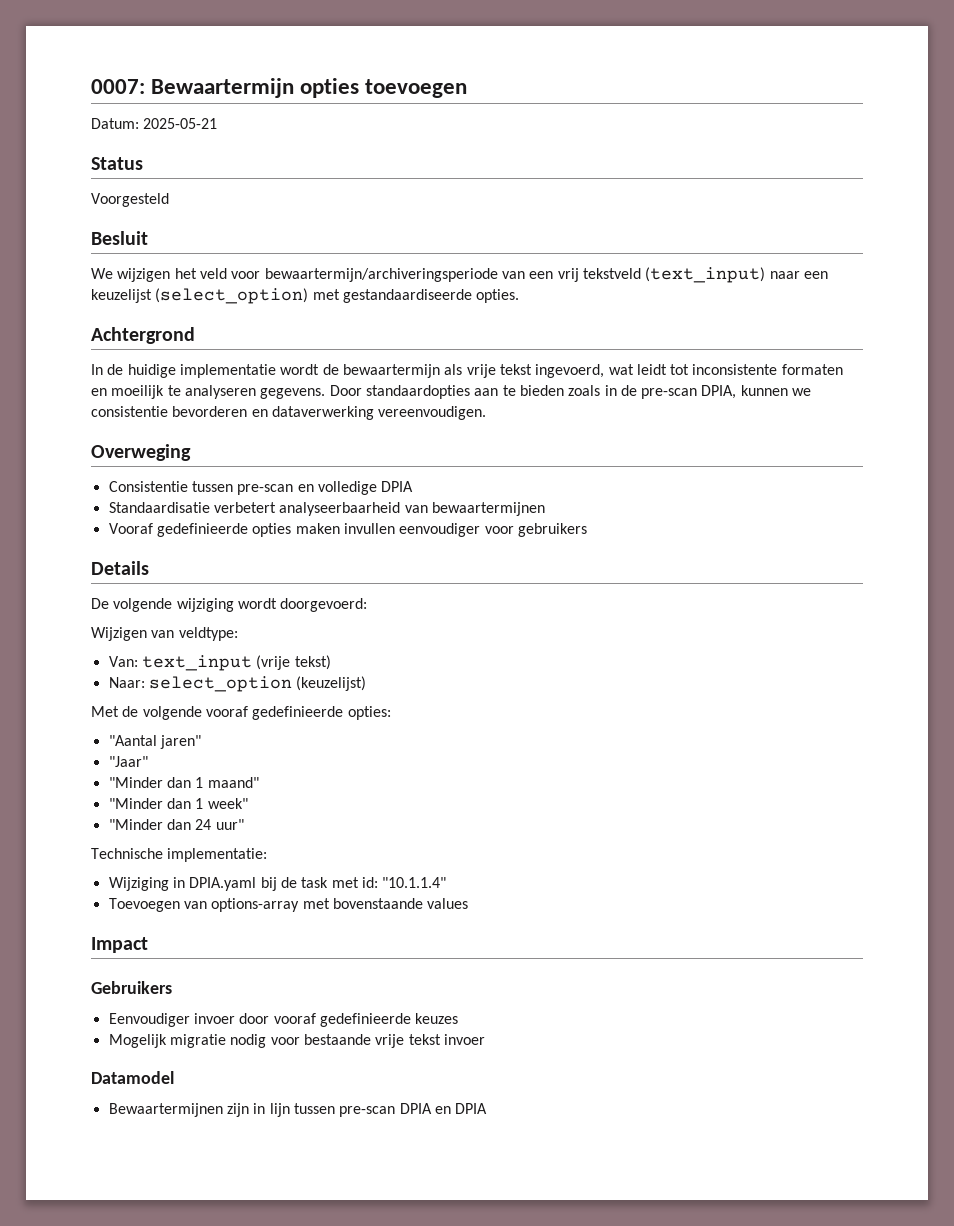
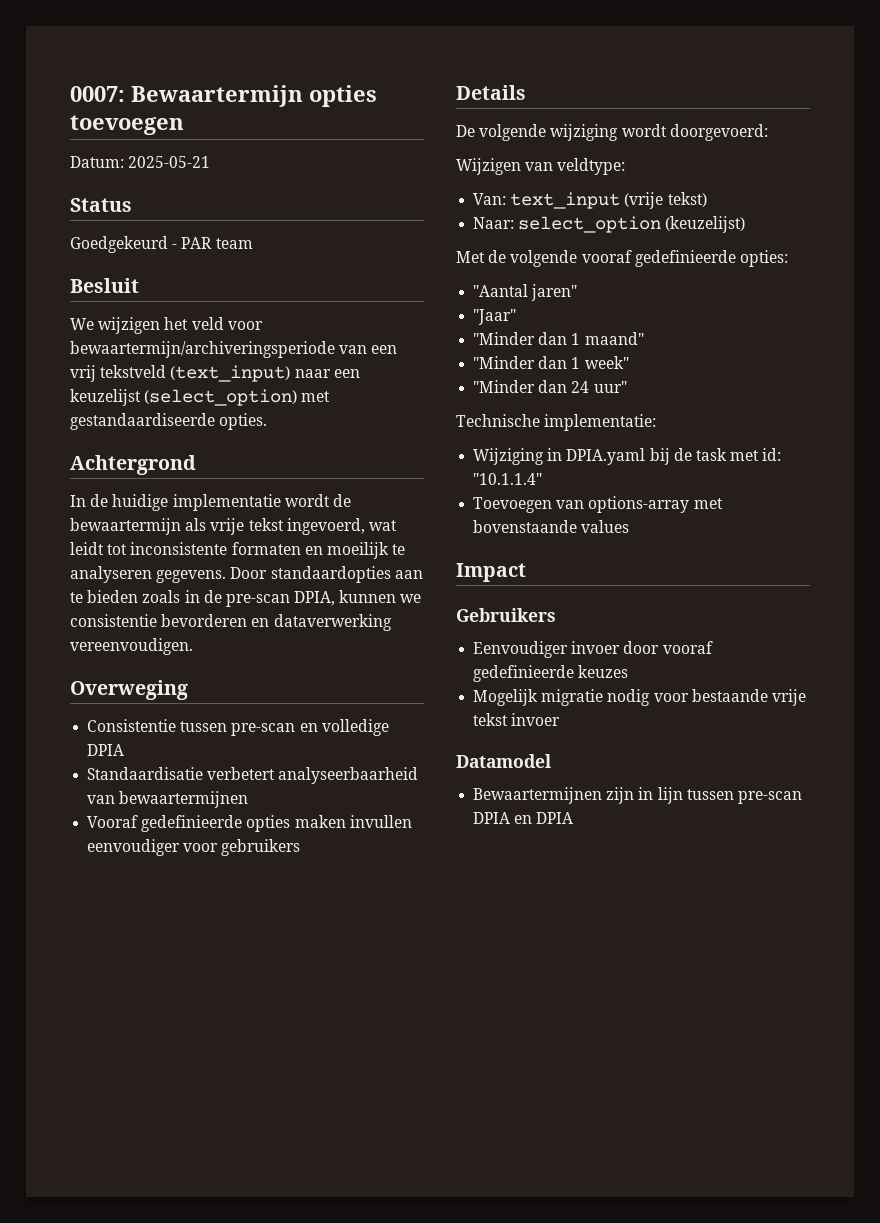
[91,193,169,207] Voorgesteld -> [70,236,253,253] Goedgekeurd - PAR team

